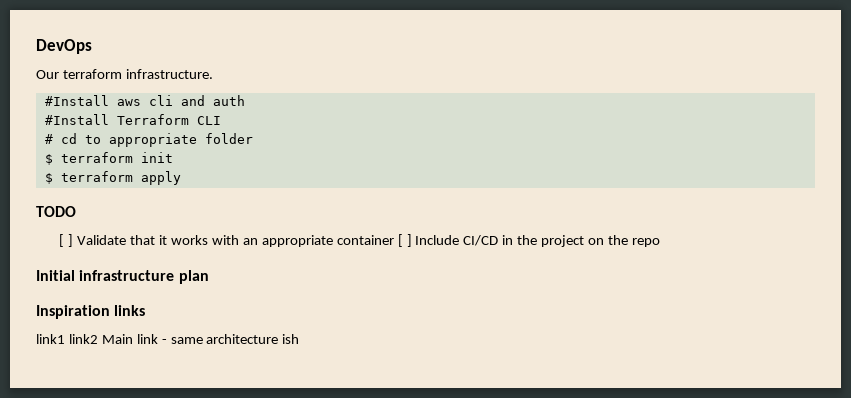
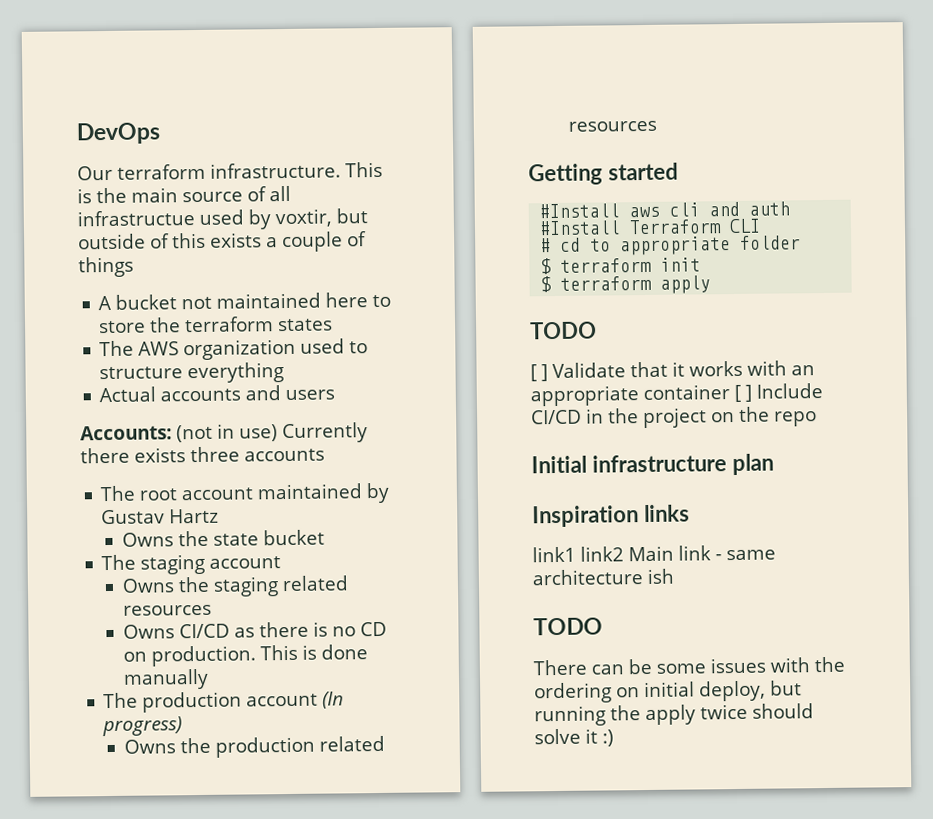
(213, 74) none -> [345,161,383,178] [77,185,291,204] [77,208,368,230] [78,231,367,253] [78,256,134,278] [98,292,392,311] [98,316,334,334] [99,338,369,361] [99,362,285,384] [99,385,336,403] [80,422,368,444] [80,446,325,464] [100,482,391,504] [101,508,220,525] [121,529,325,547] [101,553,282,575] [121,575,349,597] [122,604,212,616] [122,621,387,639] [122,644,368,667] [122,668,209,690] [103,691,345,713] [102,716,183,737] [123,735,385,758] [567,120,657,132] [528,162,678,186] This is the main source of all infrastructue used by voxtir, but outside of this exists a couple of things // A bucket not maintained here to store the terraform states // The AWS organization used to structure everything // Actual accounts and users // Accounts: (not in use) Currently there exists three accounts // The root account maintained by Gustav Hartz // Owns the state bucket // The staging account // Owns the staging related resources // Owns CI/CD as there is no CD on production. This is done manually // The production account (In progress) // Owns the production related resources // Getting started
(300, 339) none -> [533,617,603,636] [533,656,845,676] [534,680,802,704] [534,703,814,727] [534,728,614,747] // TODO // There can be some issues with the ordering on initial deploy, but running the apply twice should solve it :)

